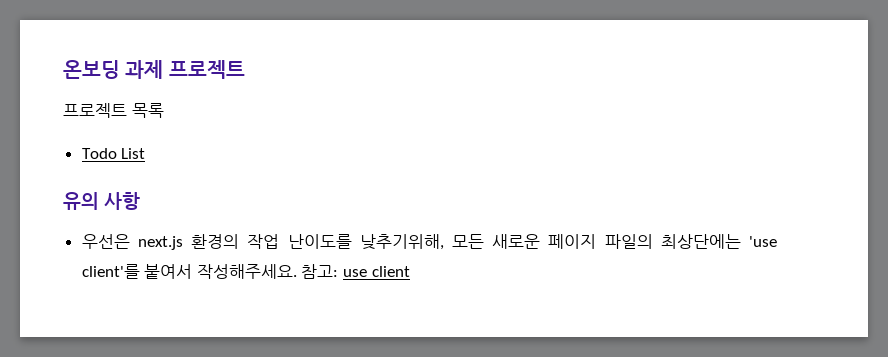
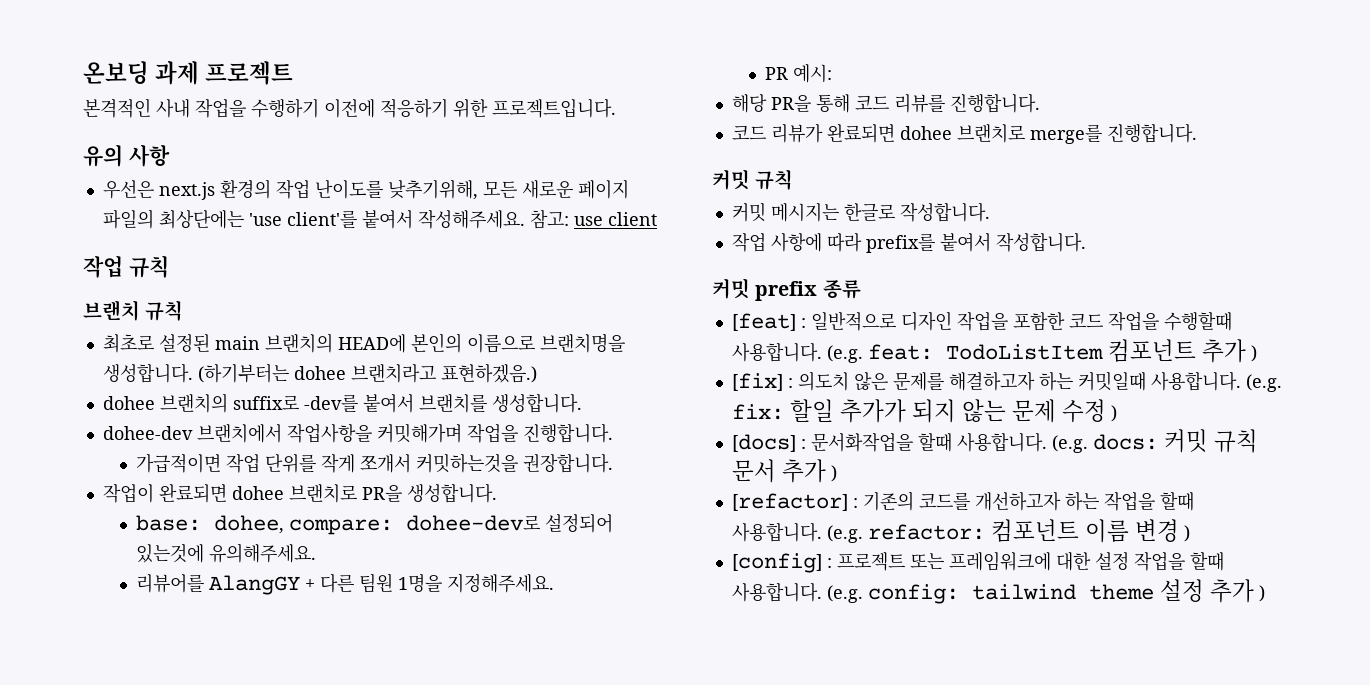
[63,103,164,118] [81,148,146,159] 프로젝트 목록 // Todo List -> [83,98,616,118] 본격적인 사내 작업을 수행하기 이전에 적응하기 위한 프로젝트입니다.
(410, 271) none -> [83,255,169,278] [83,300,184,321] [102,333,625,353] [102,363,537,383] [102,393,582,413] [102,423,613,443] [135,453,613,473] [102,483,497,503] [135,514,613,535] [135,543,316,563] [135,573,554,595] [764,64,832,83] [731,93,1040,113] [731,123,1197,144] [712,169,794,190] [731,202,990,222] [731,232,1086,253] [712,278,861,301] [731,311,1232,331] [731,339,1257,363] [731,371,1282,392] [731,399,1118,423] [731,429,1258,453] [731,459,837,483] [731,491,1194,511] [731,519,1191,543] [731,552,1224,573] [731,579,1265,604] // 작업 규칙 // 브랜치 규칙 // 최초로 설정된 main 브랜치의 HEAD에 본인의 이름으로 브랜치명을 생성합니다. (하기부터는 dohee 브랜치라고 표현하겠음.) // dohee 브랜치의 suffix로 -dev를 붙여서 브랜치를 생성합니다. // dohee-dev 브랜치에서 작업사항을 커밋해가며 작업을 진행합니다. // 가급적이면 작업 단위를 작게 쪼개서 커밋하는것을 권장합니다. // 작업이 완료되면 dohee 브랜치로 PR을 생성합니다. // base: dohee, compare: dohee-dev로 설정되어 있는것에 유의해주세요. // 리뷰어를 AlangGY + 다른 팀원 1명을 지정해주세요. // PR 예시: // 해당 PR을 통해 코드 리뷰를 진행합니다. // 코드 리뷰가 완료되면 dohee 브랜치로 merge를 진행합니다. // 커밋 규칙 // 커밋 메시지는 한글로 작성합니다. // 작업 사항에 따라 prefix를 붙여서 작성합니다. // 커밋 prefix 종류 // [feat] : 일반적으로 디자인 작업을 포함한 코드 작업을 수행할때 사용합니다. (e.g. feat: TodoListItem 컴포넌트 추가 ) // [fix] : 의도치 않은 문제를 해결하고자 하는 커밋일때 사용합니다. (e.g. fix: 할일 추가가 되지 않는 문제 수정 ) // [docs] : 문서화작업을 할때 사용합니다. (e.g. docs: 커밋 규칙 문서 추가 ) // [refactor] : 기존의 코드를 개선하고자 하는 작업을 할때 사용합니다. (e.g. refactor: 컴포넌트 이름 변경 ) // [config] : 프로젝트 또는 프레임워크에 대한 설정 작업을 할때 사용합니다. (e.g. config: tailwind theme 설정 추가 )

